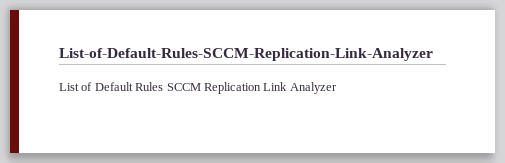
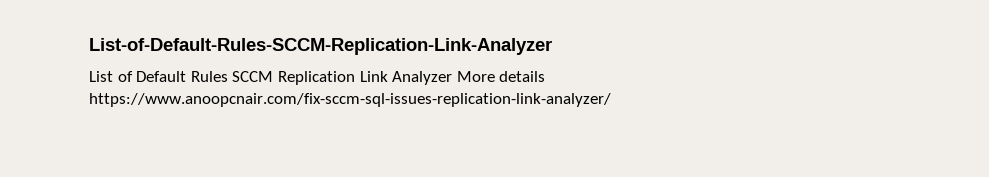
(337, 88) none -> [456,71,546,82] [89,93,611,107] More details https://www.anoopcnair.com/fix-sccm-sql-issues-replication-link-analyzer/

